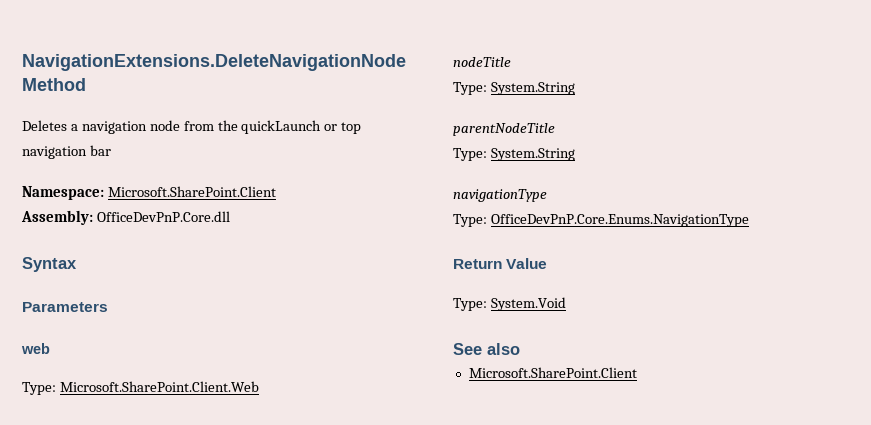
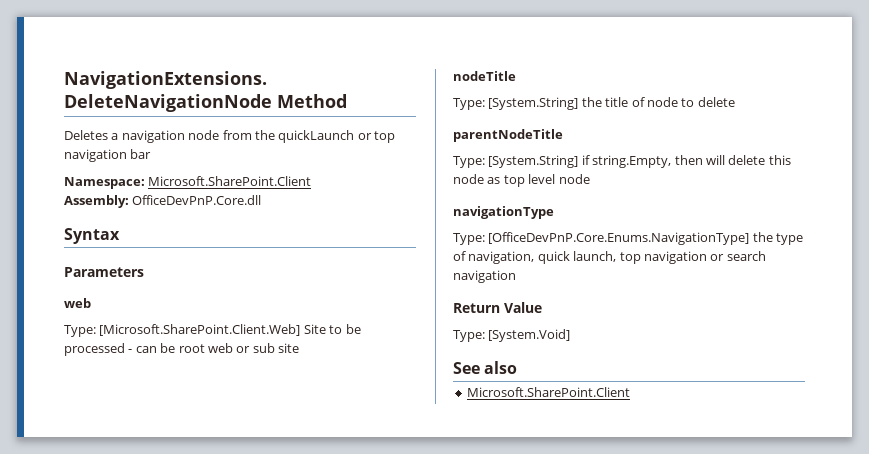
[59,381,259,392] [453,57,511,67] [453,82,575,95] [453,123,555,136] [453,148,575,161] [453,189,547,202] [453,214,749,227] Microsoft.SharePoint.Client.Web // nodeTitle // Type: System.String // parentNodeTitle // Type: System.String // navigationType // Type: OfficeDevPnP.Core.Enums.NavigationType -> [99,324,361,336] [64,343,299,356] [453,71,516,81] [453,97,735,110] [453,129,563,142] [453,155,791,168] [453,174,590,187] [453,206,554,219] [453,232,804,245] [453,251,766,264] [453,270,516,283] [Microsoft.SharePoint.Client.Web] Site to be processed - can be root web or sub site // nodeTitle // Type: [System.String] the title of node to delete // parentNodeTitle // Type: [System.String] if string.Empty, then will delete this node as top level node // navigationType // Type: [OfficeDevPnP.Core.Enums.NavigationType] the type of navigation, quick launch, top navigation or search navigation
[490,297,566,311] System.Void -> [488,329,571,342] [System.Void]

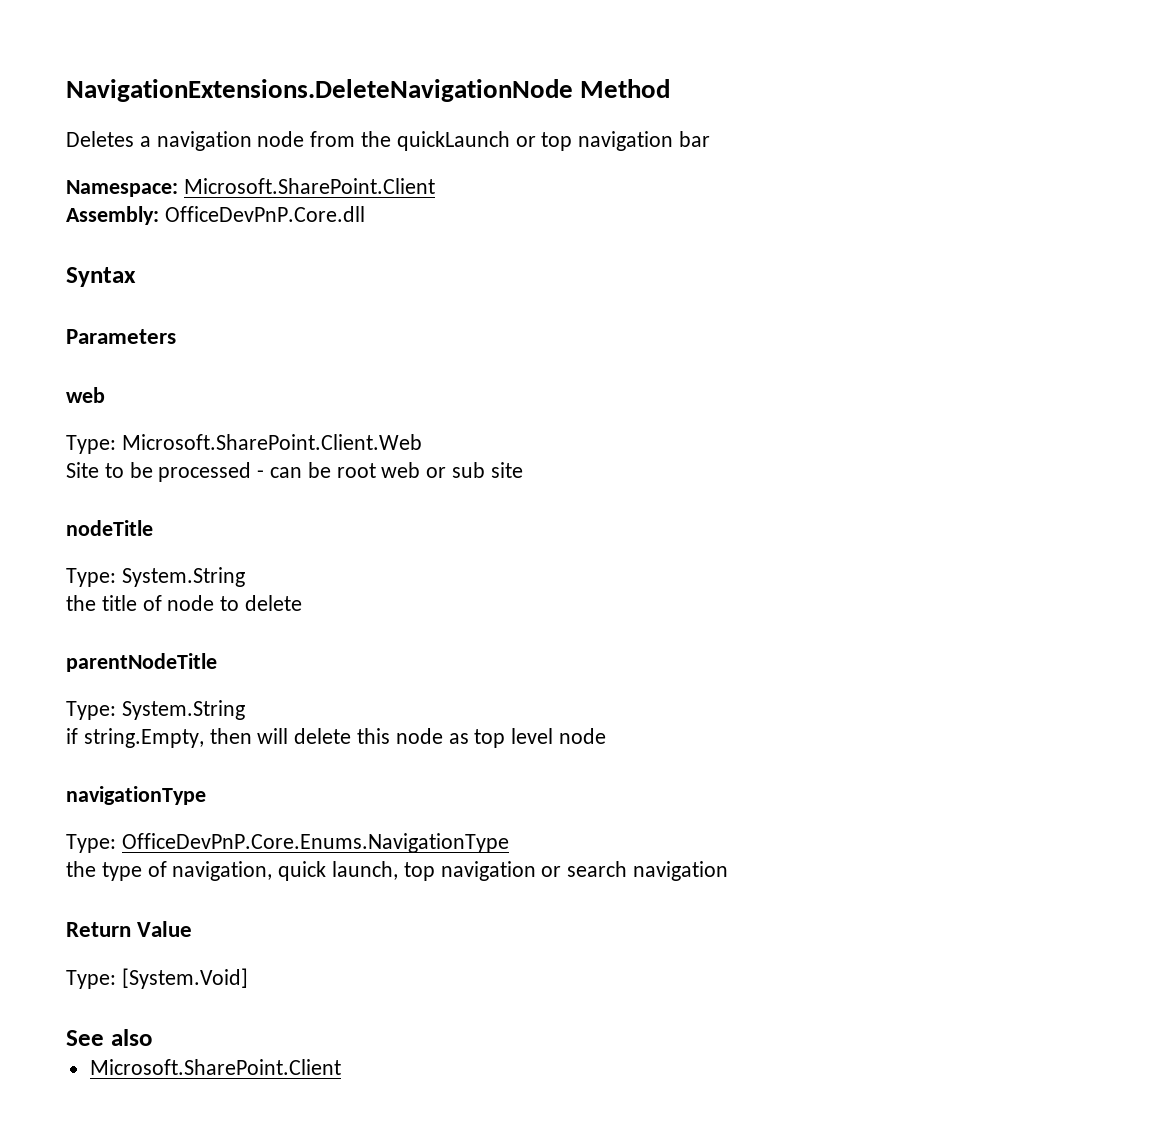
[99,324,301,336] [Microsoft.SharePoint.Client.Web] -> [121,434,422,450] Microsoft.SharePoint.Client.Web //
[488,97,579,110] [System.String] -> [121,567,245,587] System.String //
[488,155,579,168] [System.String] -> [121,700,245,720] System.String //
[488,232,750,245] [OfficeDevPnP.Core.Enums.NavigationType] -> [121,833,509,853] OfficeDevPnP.Core.Enums.NavigationType //

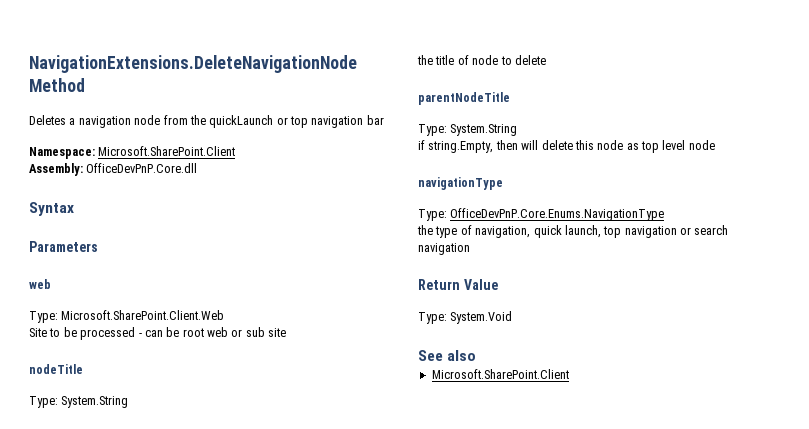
[121,968,248,989] [System.Void] -> [450,311,513,324] System.Void

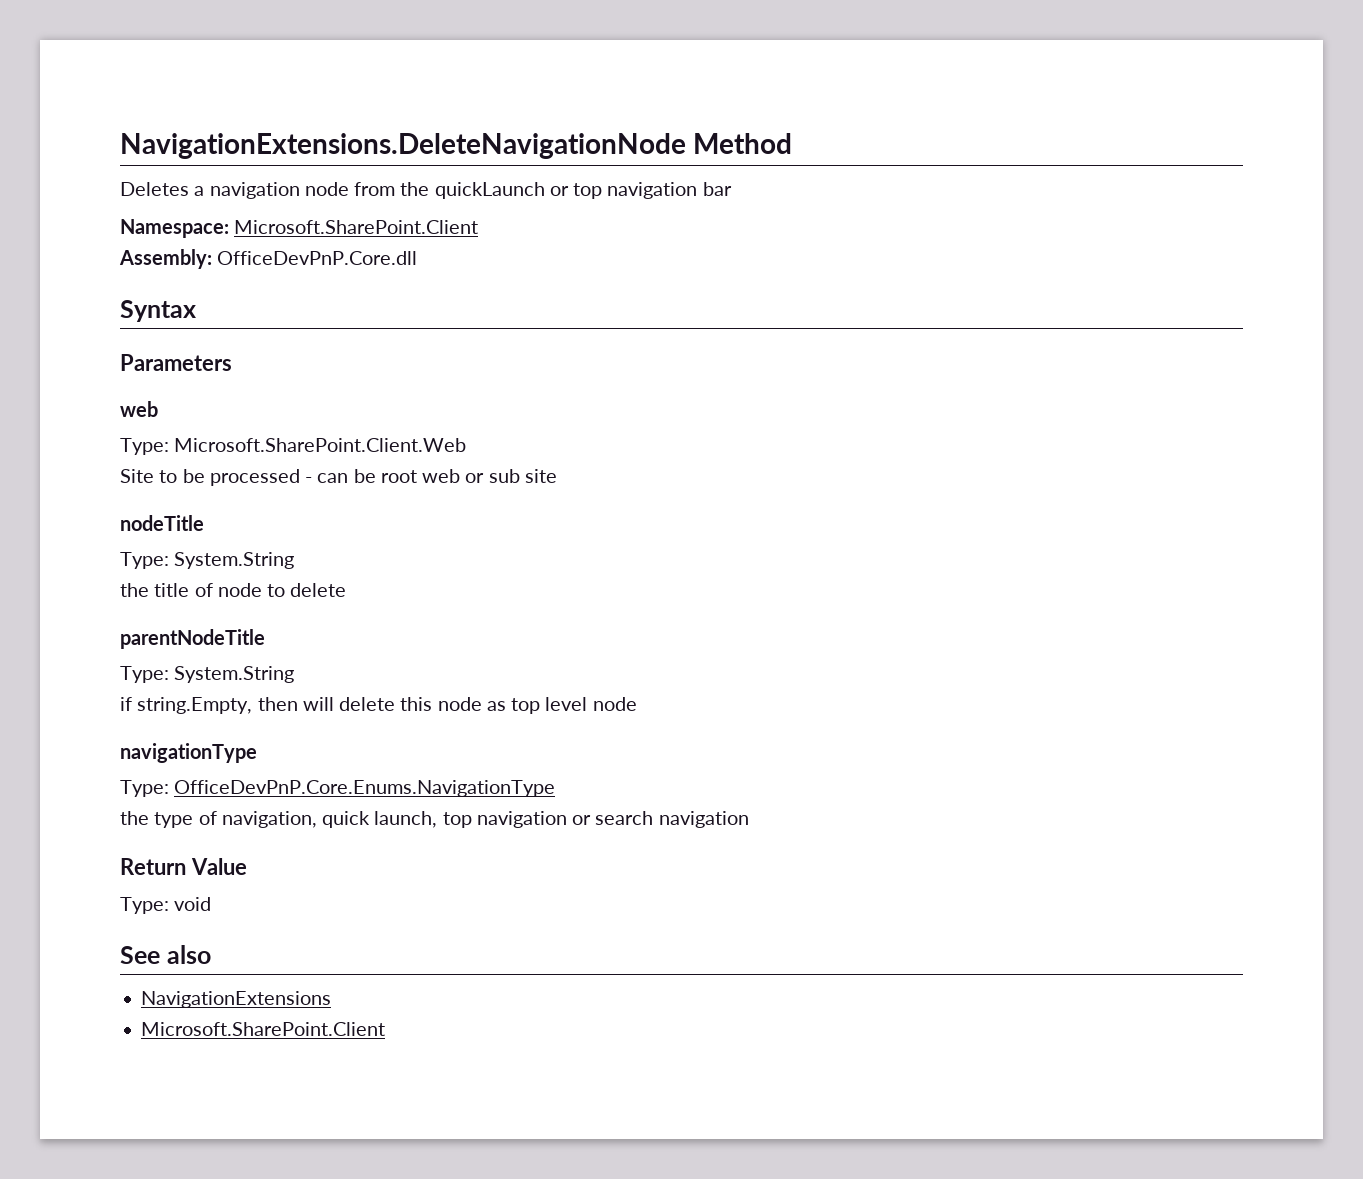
[450,311,513,324] System.Void -> [174,897,212,911] void
(477, 355) none -> [141,991,332,1008] // NavigationExtensions

